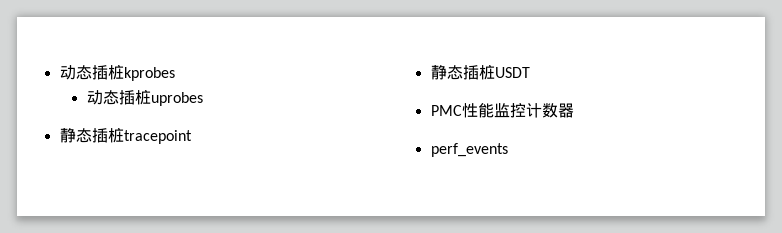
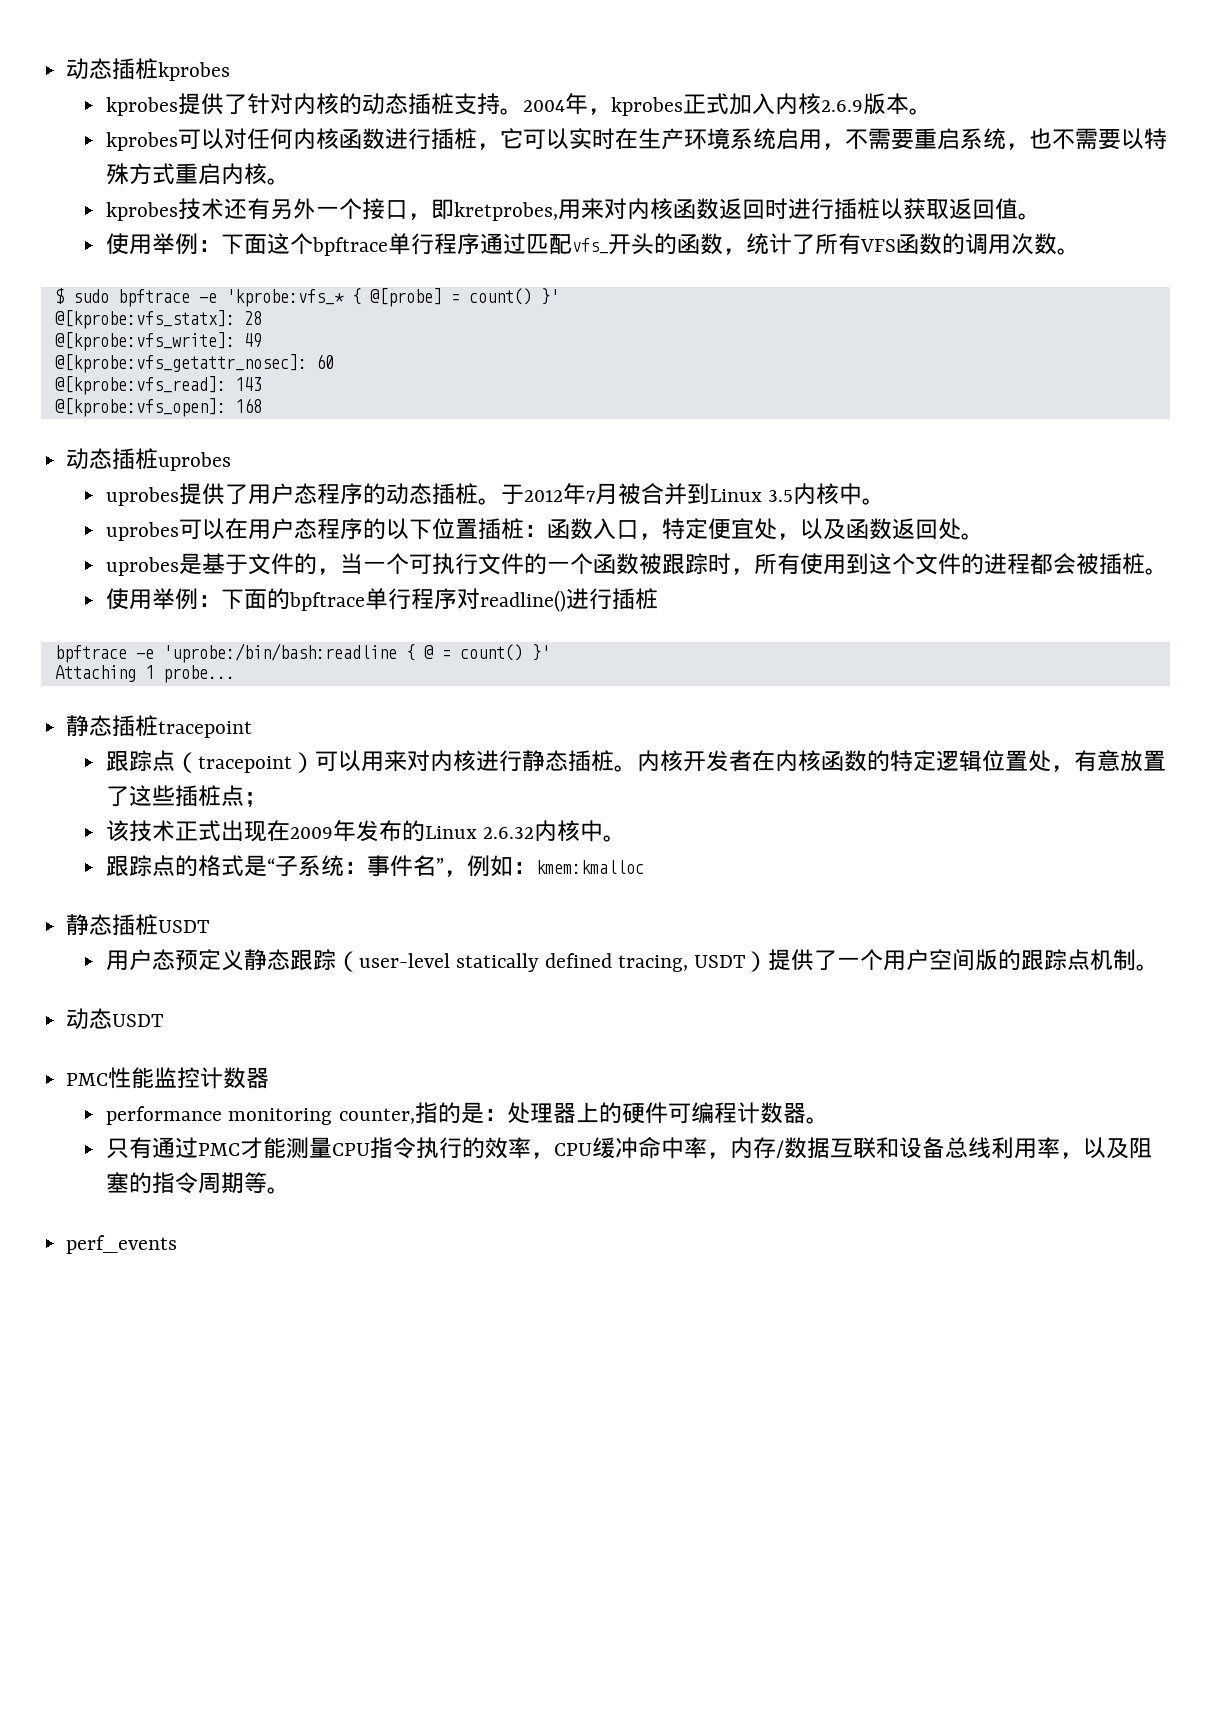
[86,89,203,106] [59,127,192,144] [430,64,495,80] 动态插桩uprobes // 静态插桩tracepoint // 静态插桩 -> [106,93,933,116] [106,128,1168,151] [106,163,291,185] [106,198,1042,221] [106,233,1081,256] [54,288,559,307] [54,310,262,329] [54,332,262,351] [54,354,334,373] [54,376,262,395] [54,398,262,417] [66,448,232,471] [106,483,886,506] [106,518,985,541] [106,553,1169,576] [106,588,659,612] [54,643,550,663] [54,665,235,683] [66,715,253,738] [106,750,1167,773] [106,785,268,807] [106,820,627,842] [106,855,645,877] [66,914,210,936] [106,949,1159,972] [66,1008,113,1030] kprobes提供了针对内核的动态插桩支持。2004年，kprobes正式加入内核2.6.9版本。 // kprobes可以对任何内核函数进行插桩，它可以实时在生产环境系统启用，不需要重启系统，也不需要以特殊方式重启内核。 // kprobes技术还有另外一个接口，即kretprobes,用来对内核函数返回时进行插桩以获取返回值。 // 使用举例：下面这个bpftrace单行程序通过匹配vfs_开头的函数，统计了所有VFS函数的调用次数。 // $ sudo bpftrace -e 'kprobe:vfs_* { @[probe] = count() }' // @[kprobe:vfs_statx]: 28 // @[kprobe:vfs_write]: 49 // @[kprobe:vfs_getattr_nosec]: 60 // @[kprobe:vfs_read]: 143 // @[kprobe:vfs_open]: 168 // 动态插桩uprobes // uprobes提供了用户态程序的动态插桩。于2012年7月被合并到Linux 3.5内核中。 // uprobes可以在用户态程序的以下位置插桩：函数入口，特定便宜处，以及函数返回处。 // uprobes是基于文件的，当一个可执行文件的一个函数被跟踪时，所有使用到这个文件的进程都会被插桩。 // 使用举例：下面的bpftrace单行程序对readline()进行插桩 // bpftrace -e 'uprobe:/bin/bash:readline { @ = count() }' // Attaching 1 probe... // 静态插桩tracepoint // 跟踪点（tracepoint）可以用来对内核进行静态插桩。内核开发者在内核函数的特定逻辑位置处，有意放置了这些插桩点； // 该技术正式出现在2009年发布的Linux 2.6.32内核中。 // 跟踪点的格式是“子系统：事件名”，例如：kmem:kmalloc // 静态插桩USDT // 用户态预定义静态跟踪（user-level statically defined tracing, USDT）提供了一个用户空间版的跟踪点机制。 // 动态
(574, 110) none -> [106,1102,829,1125] [106,1137,1153,1159] [106,1172,291,1194] // performance monitoring counter,指的是：处理器上的硬件可编程计数器。 // 只有通过PMC才能测量CPU指令执行的效率，CPU缓冲命中率，内存/数据互联和设备总线利用率，以及阻塞的指令周期等。

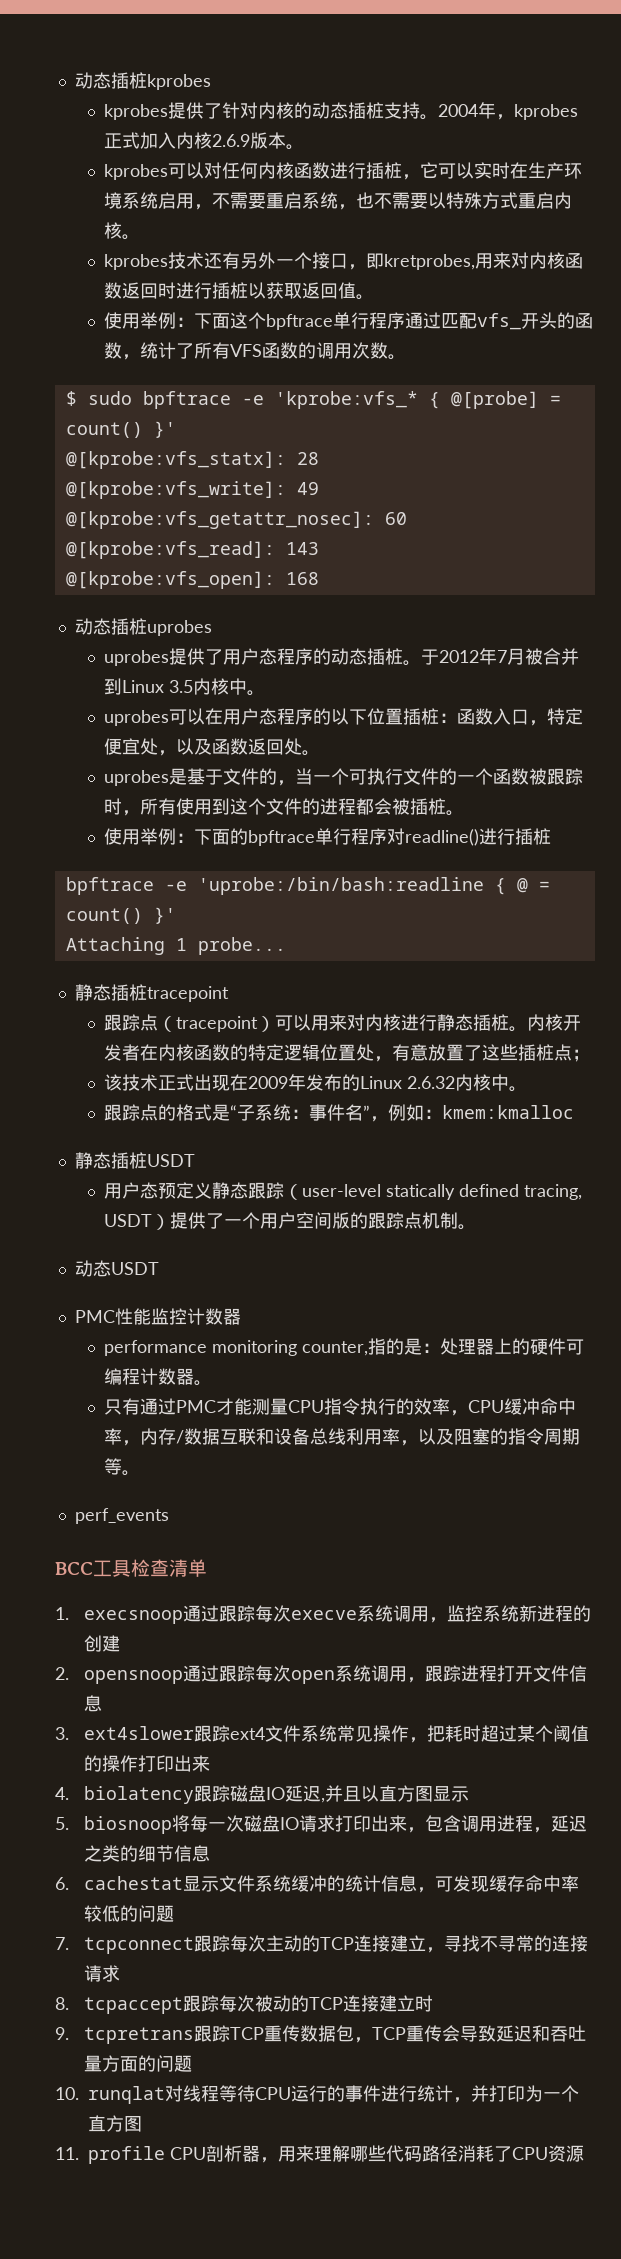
(178, 1244) none -> [55,1559,207,1577] [55,1605,592,1624] [84,1635,121,1652] [55,1665,588,1684] [84,1695,103,1712] [55,1725,590,1743] [84,1755,211,1772] [55,1785,470,1804] [55,1815,588,1834] [84,1845,211,1862] [55,1875,580,1893] [84,1905,175,1922] [55,1935,589,1954] [84,1965,121,1982] [55,1995,434,2014] [55,2025,587,2044] [84,2055,193,2072] [55,2085,579,2104] [88,2115,142,2132] [55,2145,584,2164] // BCC工具检查清单 // 1. execsnoop通过跟踪每次execve系统调用，监控系统新进程的创建 // 2. opensnoop通过跟踪每次open系统调用，跟踪进程打开文件信息 // 3. ext4slower跟踪ext4文件系统常见操作，把耗时超过某个阈值的操作打印出来 // 4. biolatency跟踪磁盘IO延迟,并且以直方图显示 // 5. biosnoop将每一次磁盘IO请求打印出来，包含调用进程，延迟之类的细节信息 // 6. cachestat显示文件系统缓冲的统计信息，可发现缓存命中率较低的问题 // 7. tcpconnect跟踪每次主动的TCP连接建立，寻找不寻常的连接请求 // 8. tcpaccept跟踪每次被动的TCP连接建立时 // 9. tcpretrans跟踪TCP重传数据包，TCP重传会导致延迟和吞吐量方面的问题 // 10. runqlat对线程等待CPU运行的事件进行统计，并打印为一个直方图 // 11. profile CPU剖析器，用来理解哪些代码路径消耗了CPU资源

